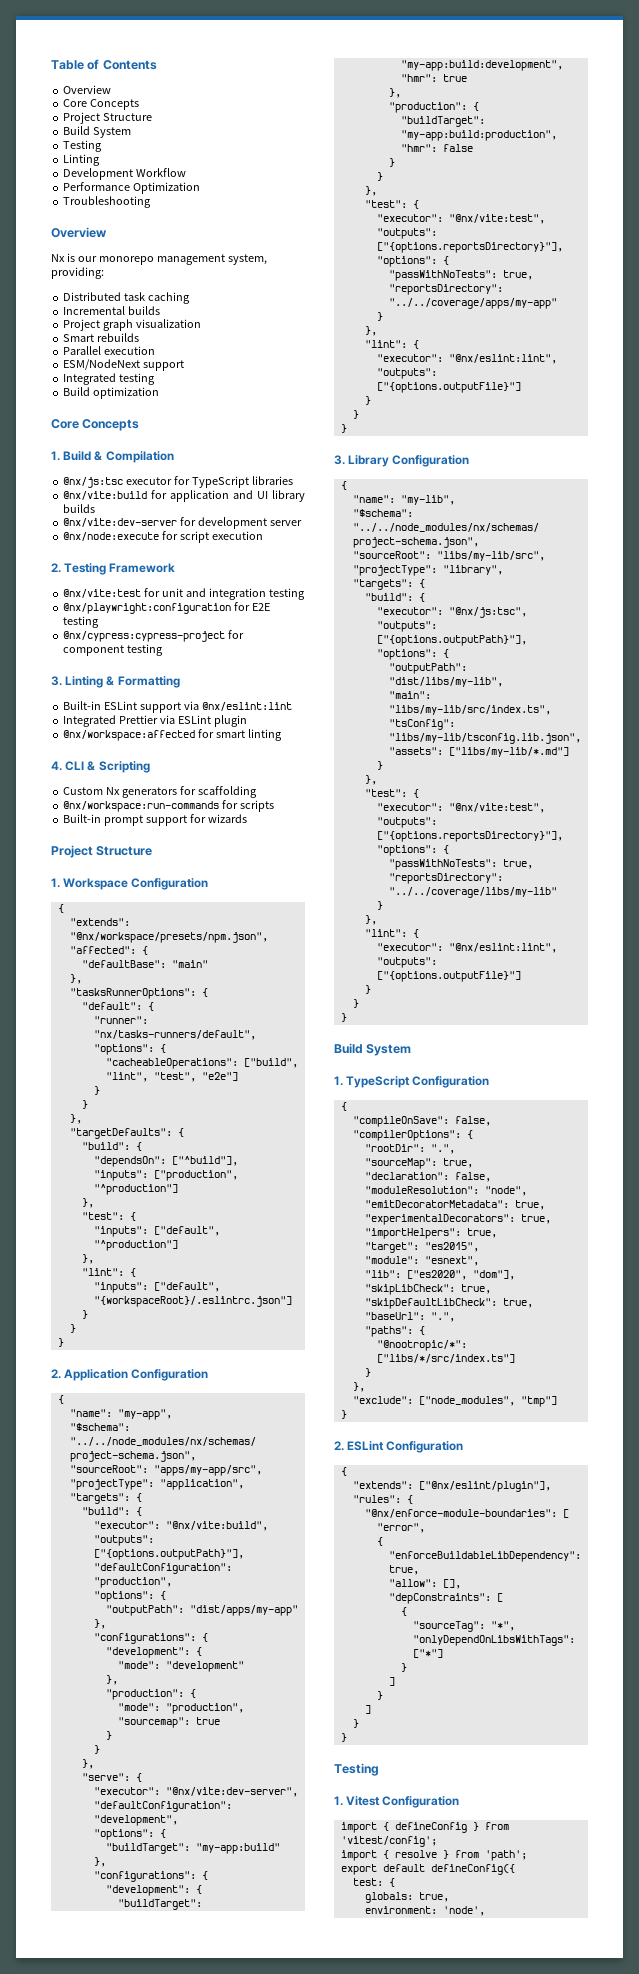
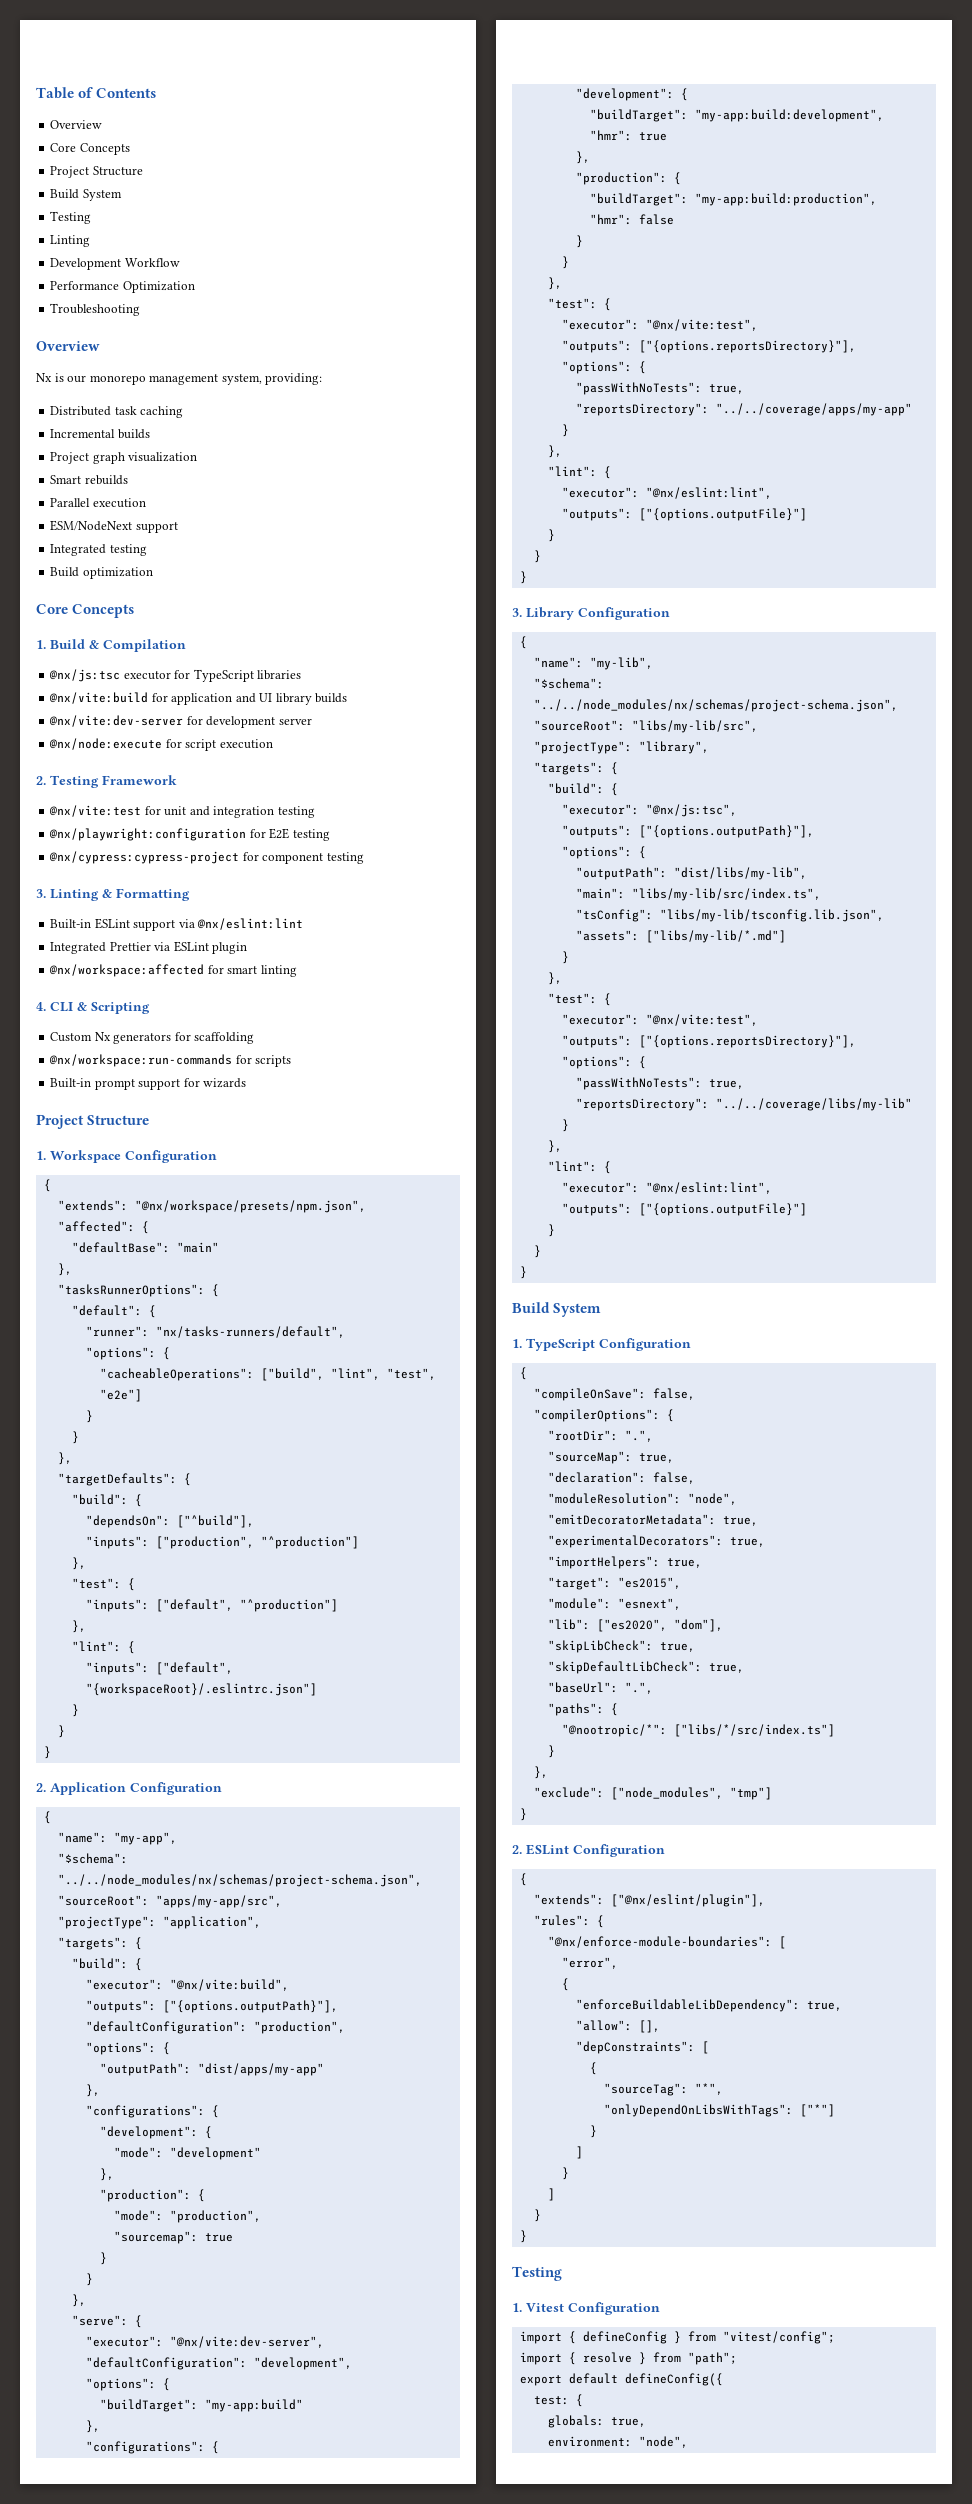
[340,1836,437,1847] 'vitest/config'; -> [722,2331,835,2344] "vitest/config";
[484,1850,527,1861] 'path'; -> [687,2352,737,2365] "path";
[442,1906,485,1916] 'node', -> [638,2436,688,2448] "node",

